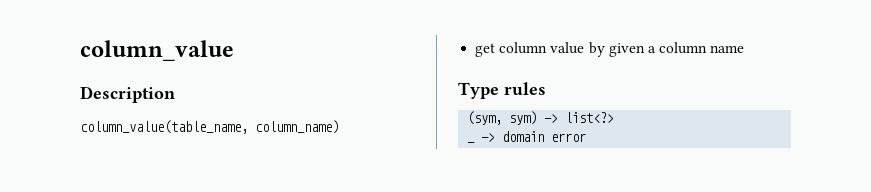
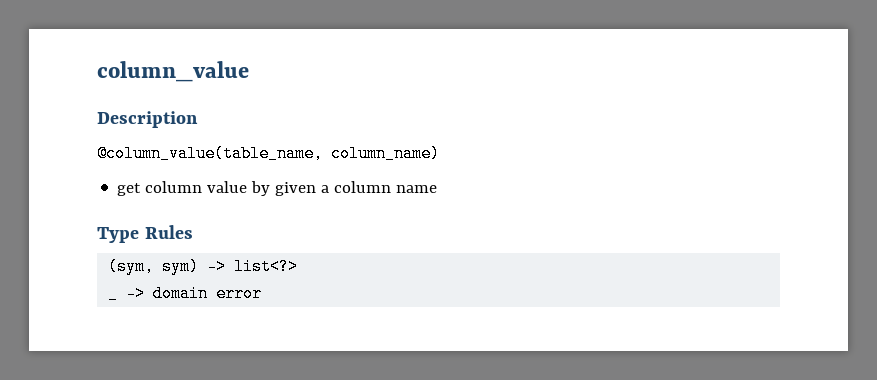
[80,120,248,134] column_value(table_name, -> [97,145,323,162] @column_value(table_name,
[504,82,546,95] rules -> [144,225,193,239] Rules

